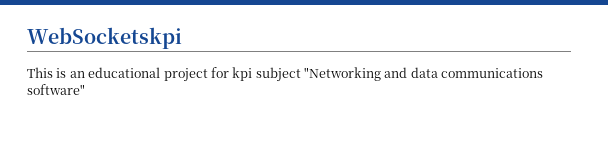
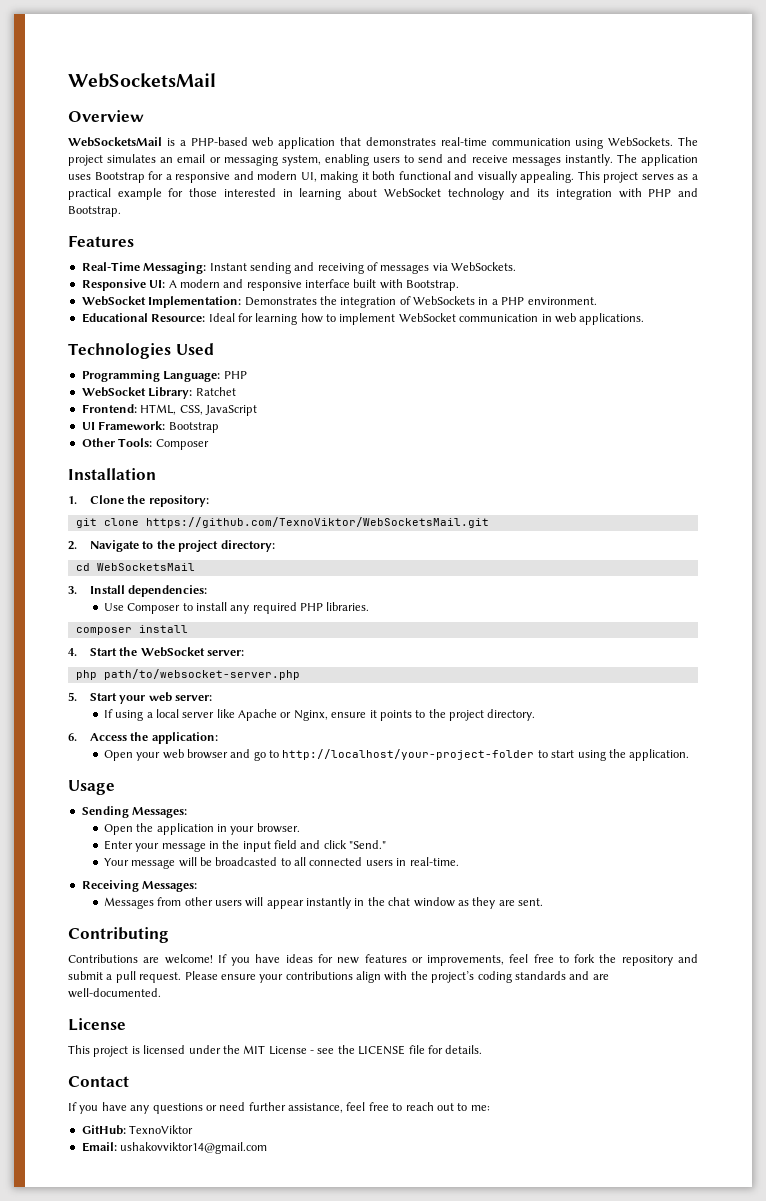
[27,27,182,49] [27,67,544,82] [27,84,85,95] WebSocketskpi // This is an educational project for kpi subject "Networking and data communications software" -> [68,73,216,88] [68,110,144,122] [68,137,698,149] [68,154,698,166] [68,171,698,183] [68,188,699,200] [68,206,121,217] [68,235,134,247] [81,262,517,274] [81,279,460,291] [81,296,597,308] [81,313,645,325] [68,343,214,359] [81,370,247,382] [81,387,236,399] [81,404,257,416] [81,421,219,433] [81,438,209,450] [68,468,156,480] [68,495,209,507] [75,517,489,528] [68,540,275,552] [75,563,195,571] [68,585,208,597] [103,602,370,614] [75,625,188,635] [68,647,245,657] [75,669,300,680] [68,692,213,704] [103,709,536,721] [68,732,218,744] [103,749,690,761] [68,780,115,795] [81,806,188,818] [103,823,300,835] [103,840,387,852] [103,857,459,869] [81,880,198,892] [103,897,544,909] [68,927,169,943] [68,954,698,966] [68,971,609,983] [68,988,161,998] [68,1018,126,1031] [68,1045,483,1057] [68,1076,129,1087] [68,1102,490,1114] [81,1125,194,1135] [81,1142,268,1154] WebSocketsMail // Overview // WebSocketsMail is a PHP-based web application that demonstrates real-time communication using WebSockets. The project simulates an email or messaging system, enabling users to send and receive messages instantly. The application uses Bootstrap for a responsive and modern UI, making it both functional and visually appealing. This project serves as a practical example for those interested in learning about WebSocket technology and its integration with PHP and Bootstrap. // Features // Real-Time Messaging: Instant sending and receiving of messages via WebSockets. // Responsive UI: A modern and responsive interface built with Bootstrap. // WebSocket Implementation: Demonstrates the integration of WebSockets in a PHP environment. // Educational Resource: Ideal for learning how to implement WebSocket communication in web applications. // Technologies Used // Programming Language: PHP // WebSocket Library: Ratchet // Frontend: HTML, CSS, JavaScript // UI Framework: Bootstrap // Other Tools: Composer // Installation // 1. Clone the repository: // git clone https://github.com/TexnoViktor/WebSocketsMail.git // 2. Navigate to the project directory: // cd WebSocketsMail // 3. Install dependencies: // Use Composer to install any required PHP libraries. // composer install // 4. Start the WebSocket server: // php path/to/websocket-server.php // 5. Start your web server: // If using a local server like Apache or Nginx, ensure it points to the project directory. // 6. Access the application: // Open your web browser and go to http://localhost/your-project-folder to start using the application. // Usage // Sending Messages: // Open the application in your browser. // Enter your message in the input field and click "Send." // Your message will be broadcasted to all connected users in real-time. // Receiving Messages: // Messages from other users will appear instantly in the chat window as they are sent. // Contributing // Contributions are welcome! If you have ideas for new features or improvements, feel free to fork the repository and submit a pull request. Please ensure your contributions align with the project’s coding standards and are well-documented. // License // This project is licensed under the MIT License - see the LICENSE file for details. // Contact // If you have any questions or need further assistance, feel free to reach out to me: // GitHub: TexnoViktor // Email: ushakovviktor14@gmail.com

